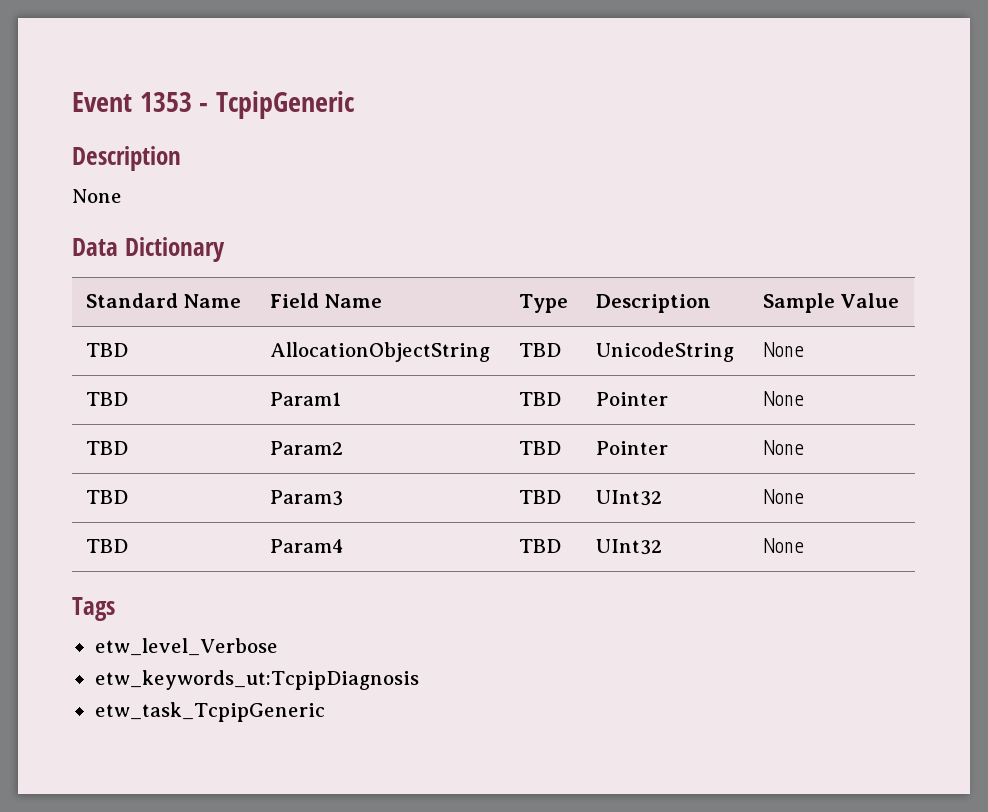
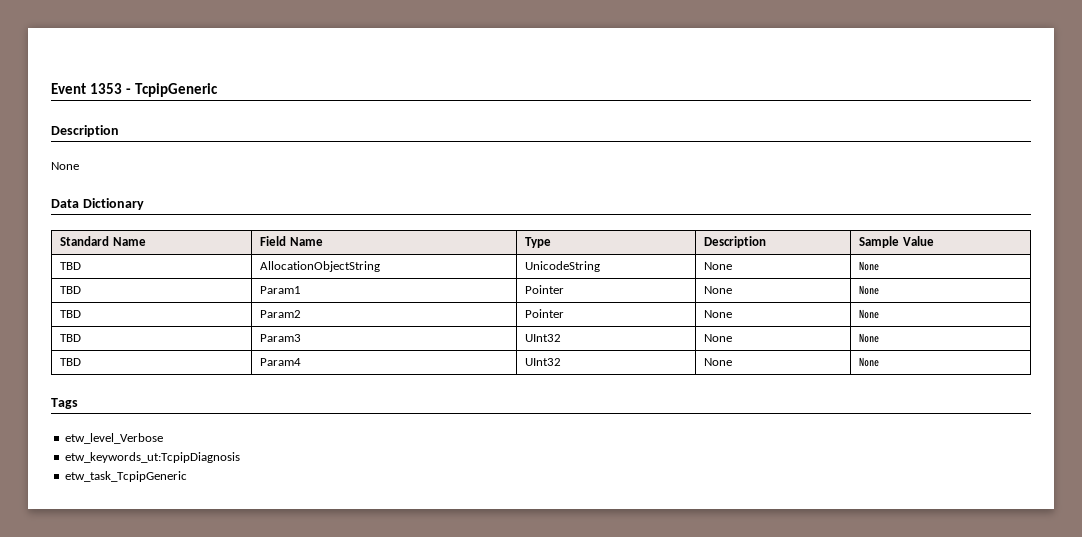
[518,343,561,357] [595,342,734,362] TBD | UnicodeString -> [525,261,601,272] [704,262,733,270] UnicodeString | None
[518,392,561,406] [595,392,668,406] TBD | Pointer -> [525,285,565,294] [704,286,733,294] Pointer | None
[518,441,561,455] [595,441,668,455] TBD | Pointer -> [525,309,565,318] [704,310,733,318] Pointer | None
[518,490,561,504] [595,490,662,506] TBD | UInt32 -> [525,334,562,342] [704,334,733,342] UInt32 | None
[518,539,561,553] [595,539,662,555] TBD | UInt32 -> [525,358,562,366] [704,358,733,366] UInt32 | None

